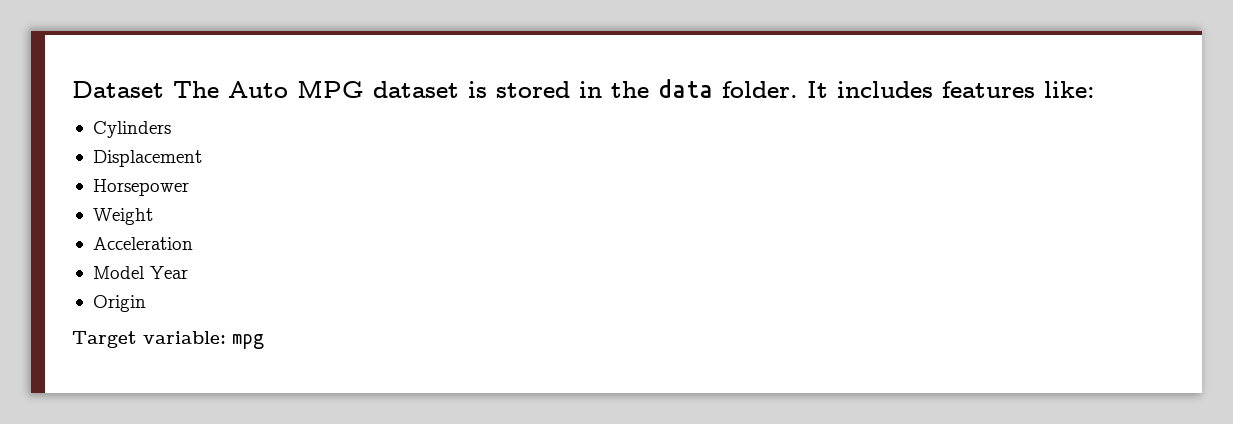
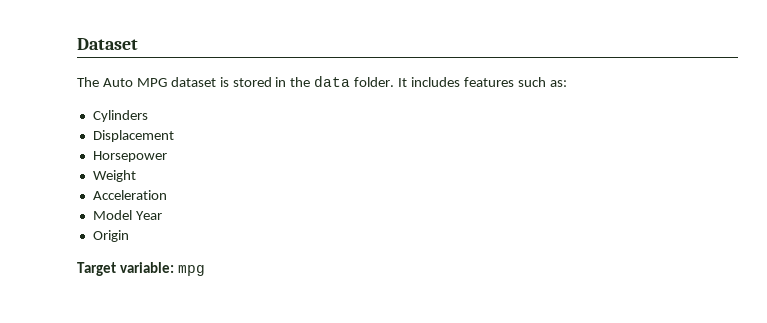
(164, 89) none -> (138, 44) //
[1044,81,1095,98] like: -> [517,77,567,87] such as:

